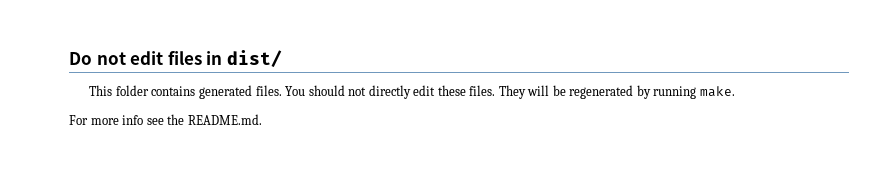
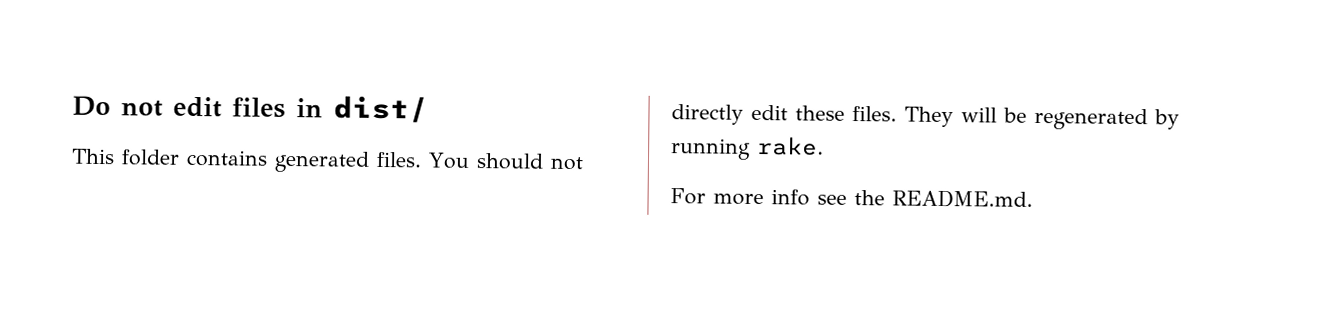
[699,86,735,97] make. -> [757,136,824,156] rake.

